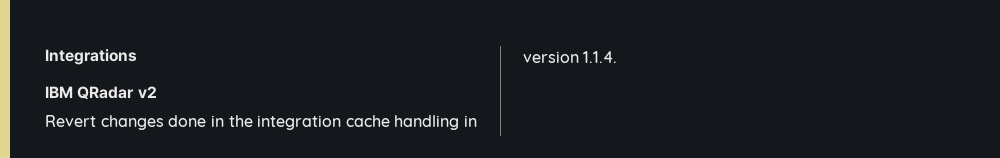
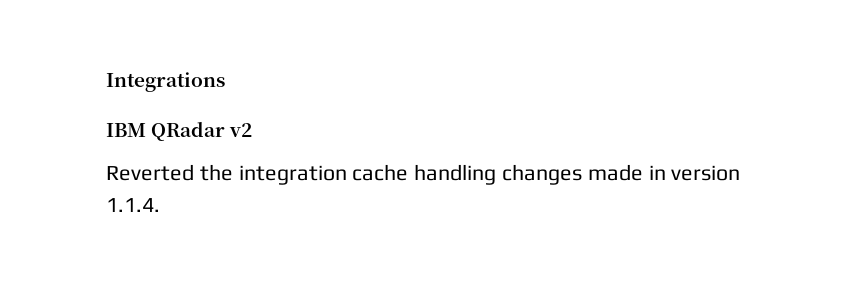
[45,115,224,130] Revert changes done in -> [106,164,194,181] Reverted
(460, 122) none -> [502,164,643,185] changes made

